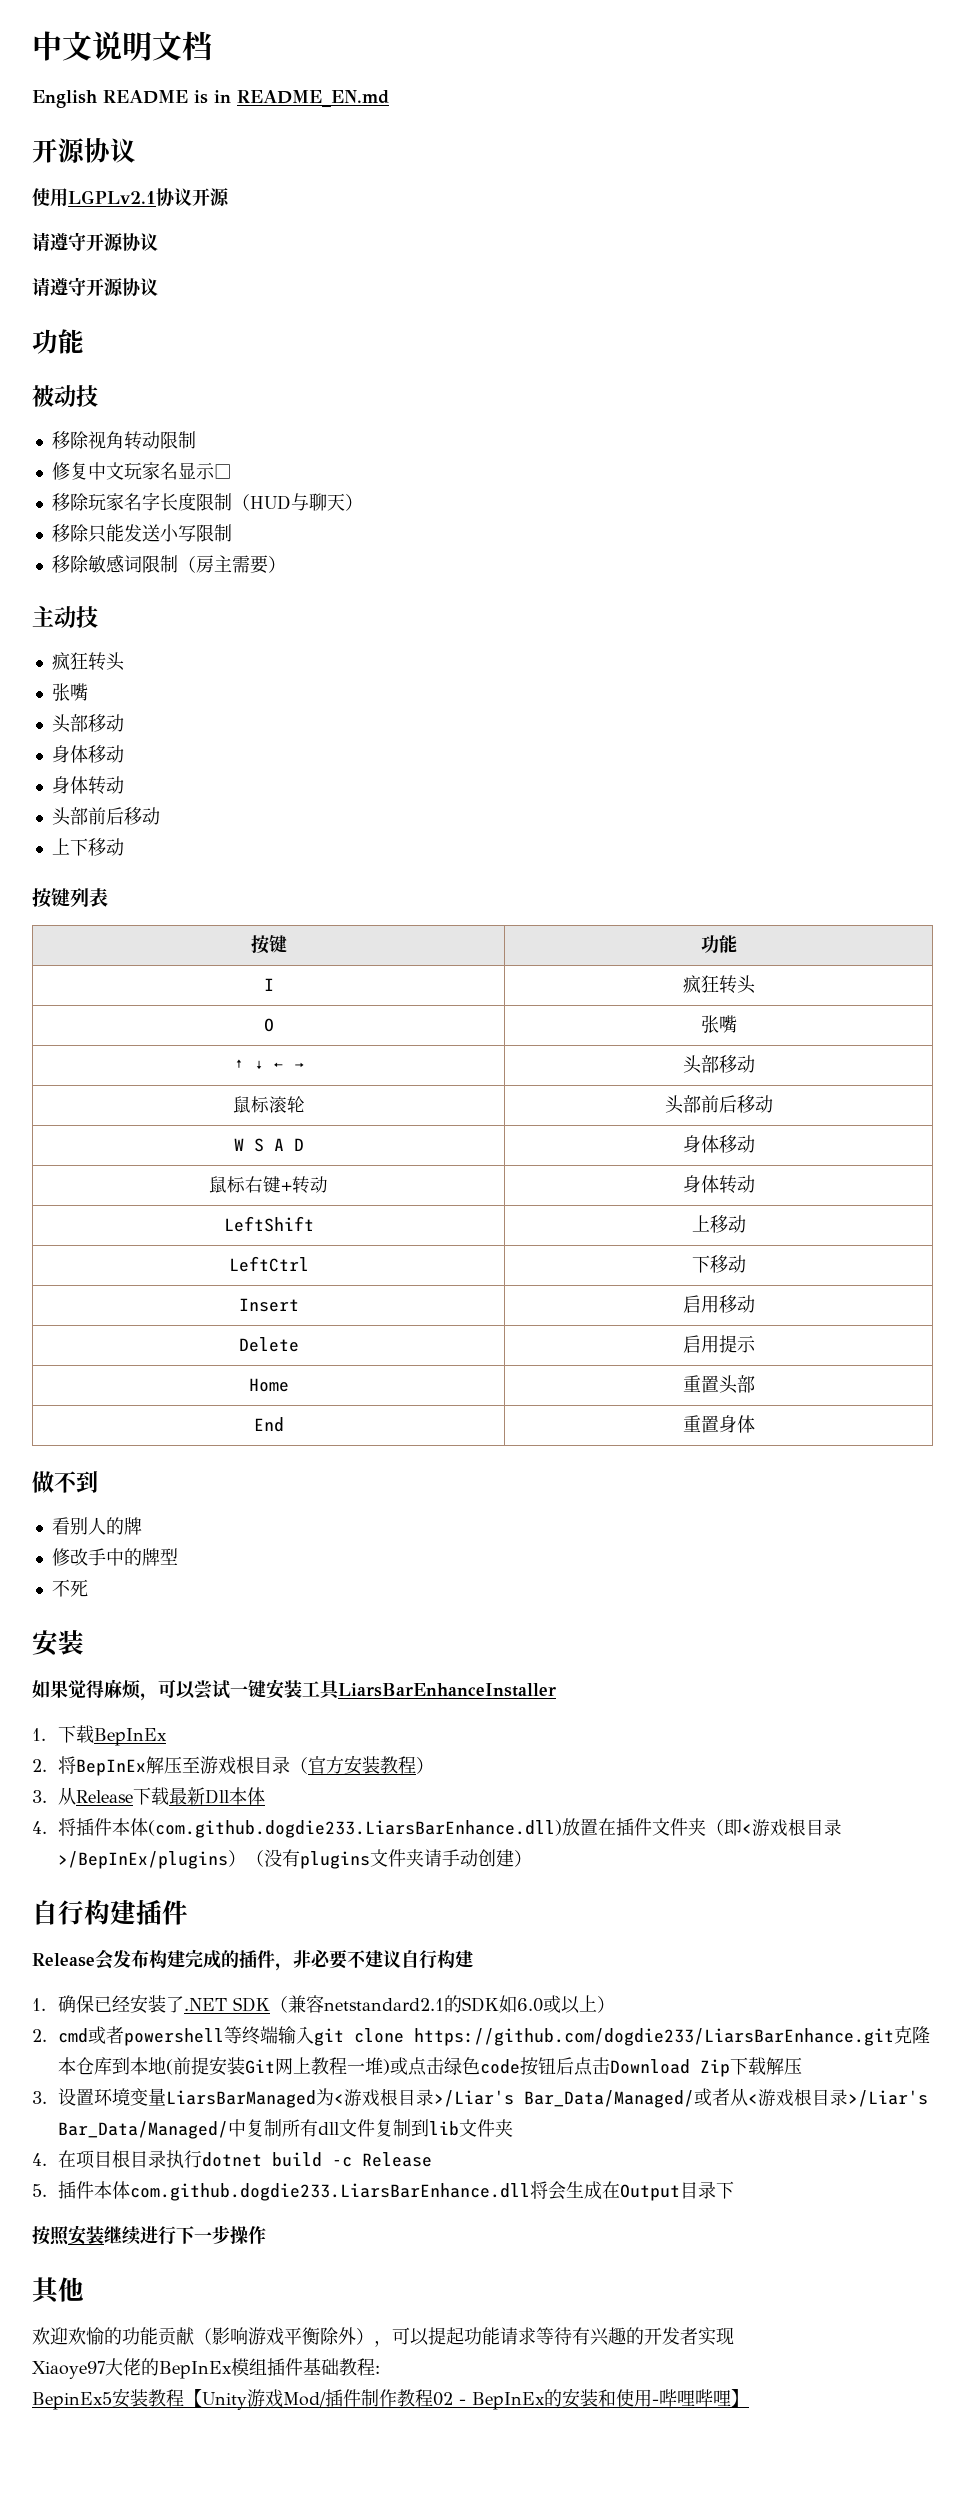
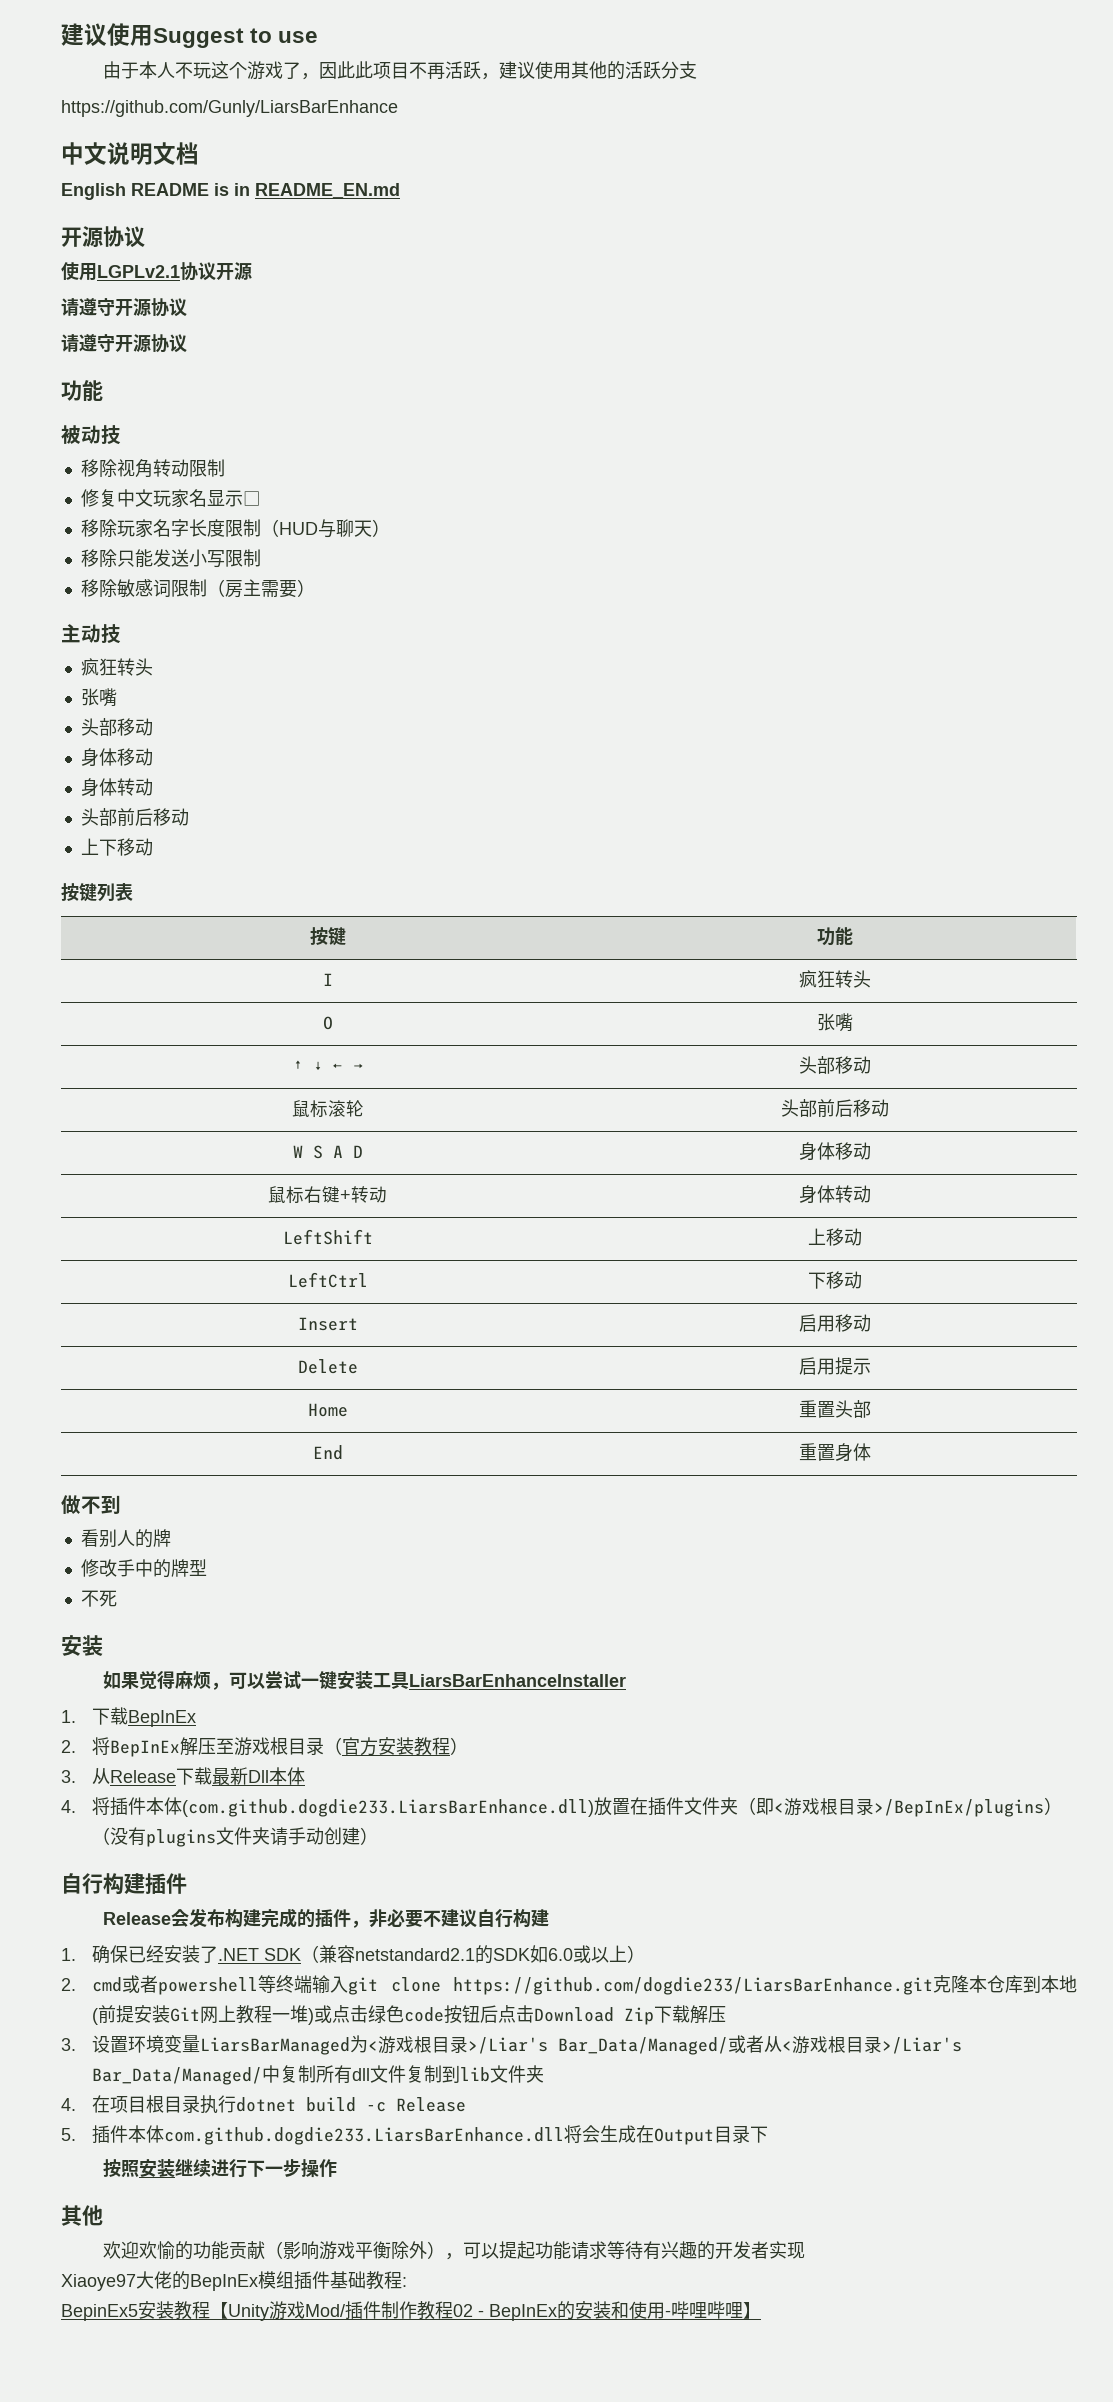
(32, 46) none -> [61,23,319,48] [103,61,698,80] [61,100,398,117] 建议使用Suggest to use // 由于本人不玩这个游戏了，因此此项目不再活跃，建议使用其他的活跃分支 // https://github.com/Gunly/LiarsBarEnhance //

